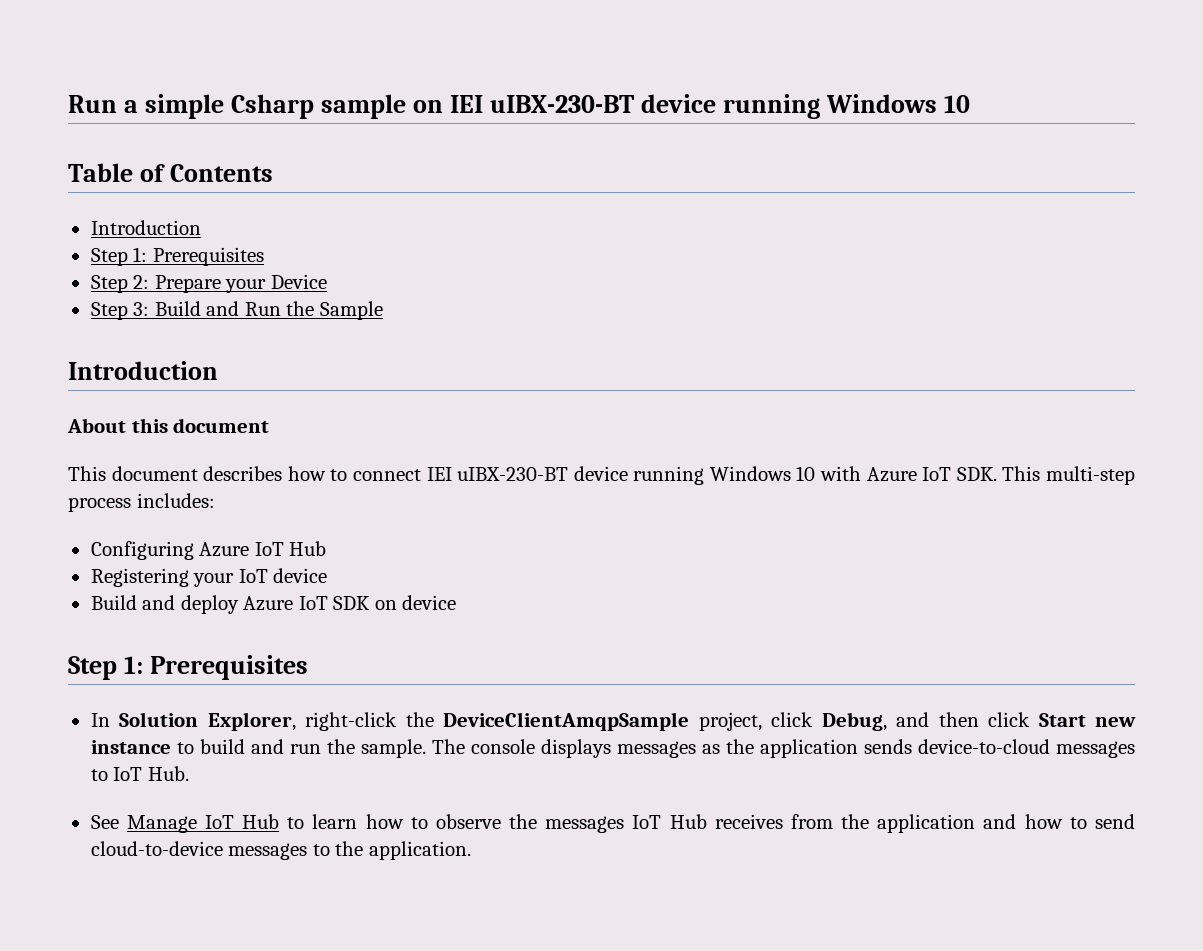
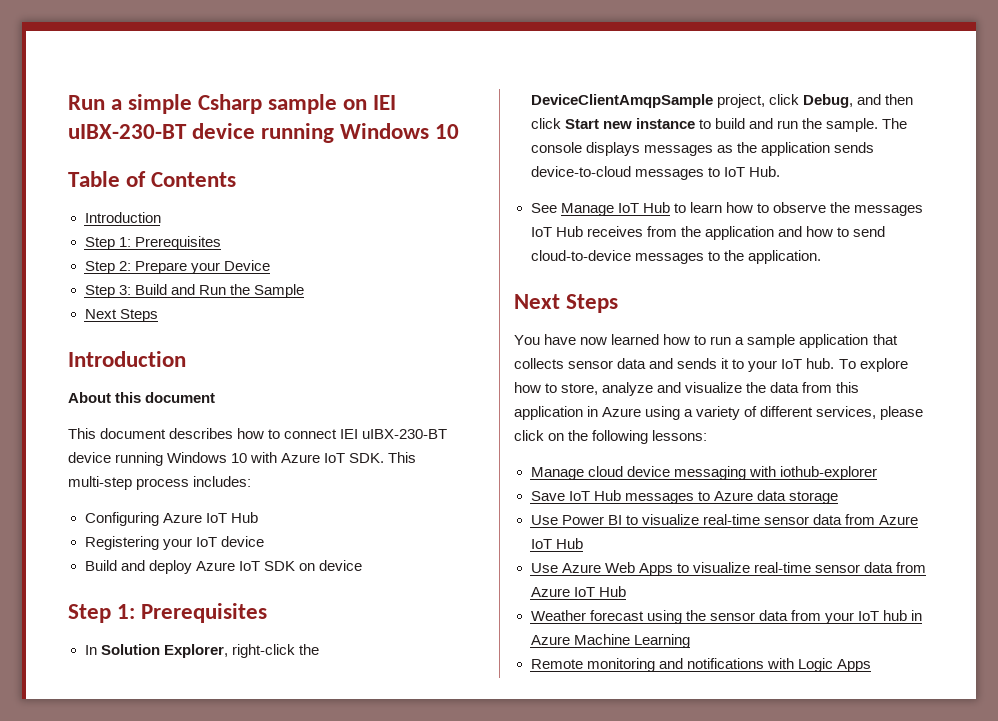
(383, 310) none -> [84,309,158,322] // Next Steps
(471, 850) none -> [514,294,619,313] [514,334,898,348] [514,358,908,372] [514,382,860,396] [514,406,924,420] [514,430,708,444] [530,466,877,480] [530,490,838,504] [530,514,918,525] [530,538,583,549] [530,562,926,576] [530,586,626,597] [530,610,923,624] [530,634,690,648] [530,658,871,672] // Next Steps // You have now learned how to run a sample application that collects sensor data and sends it to your IoT hub. To explore how to store, analyze and visualize the data from this application in Azure using a variety of different services, please click on the following lessons: // Manage cloud device messaging with iothub-explorer // Save IoT Hub messages to Azure data storage // Use Power BI to visualize real-time sensor data from Azure IoT Hub // Use Azure Web Apps to visualize real-time sensor data from Azure IoT Hub // Weather forecast using the sensor data from your IoT hub in Azure Machine Learning // Remote monitoring and notifications with Logic Apps

